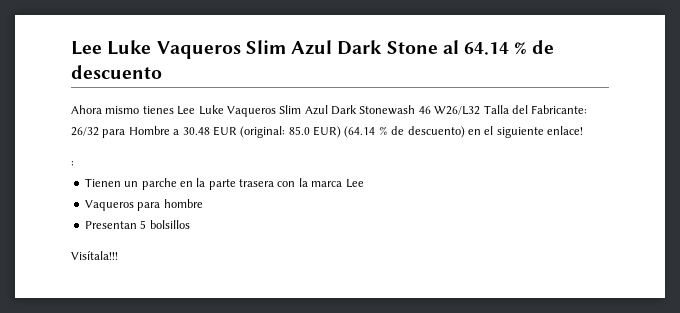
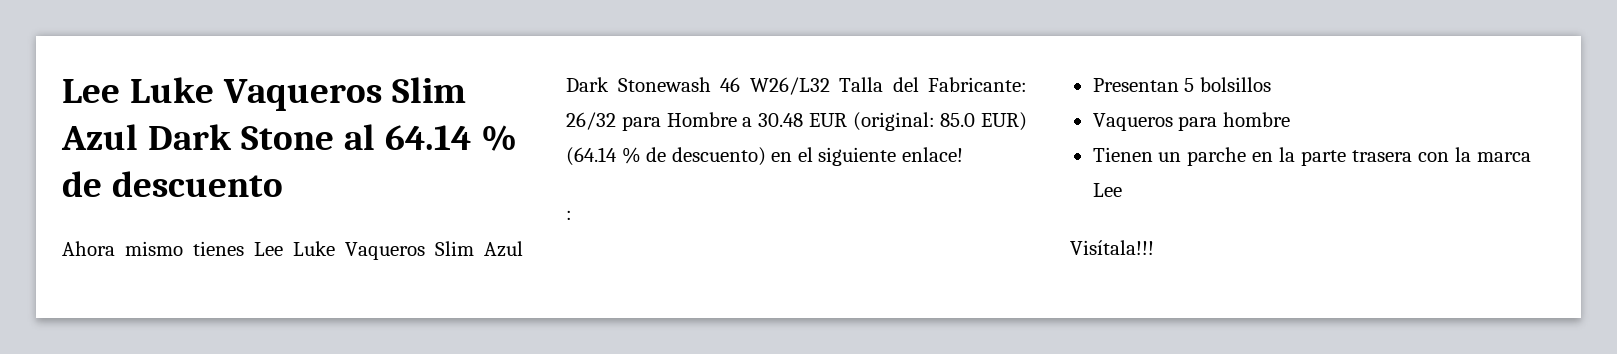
(74, 163) none -> [1092,77,1271,92] [1092,112,1290,131] // Presentan 5 bolsillos // Vaqueros para hombre
[84,199,203,211] [84,220,190,229] // Vaqueros para hombre // Presentan 5 bolsillos -> (1122, 190) none

